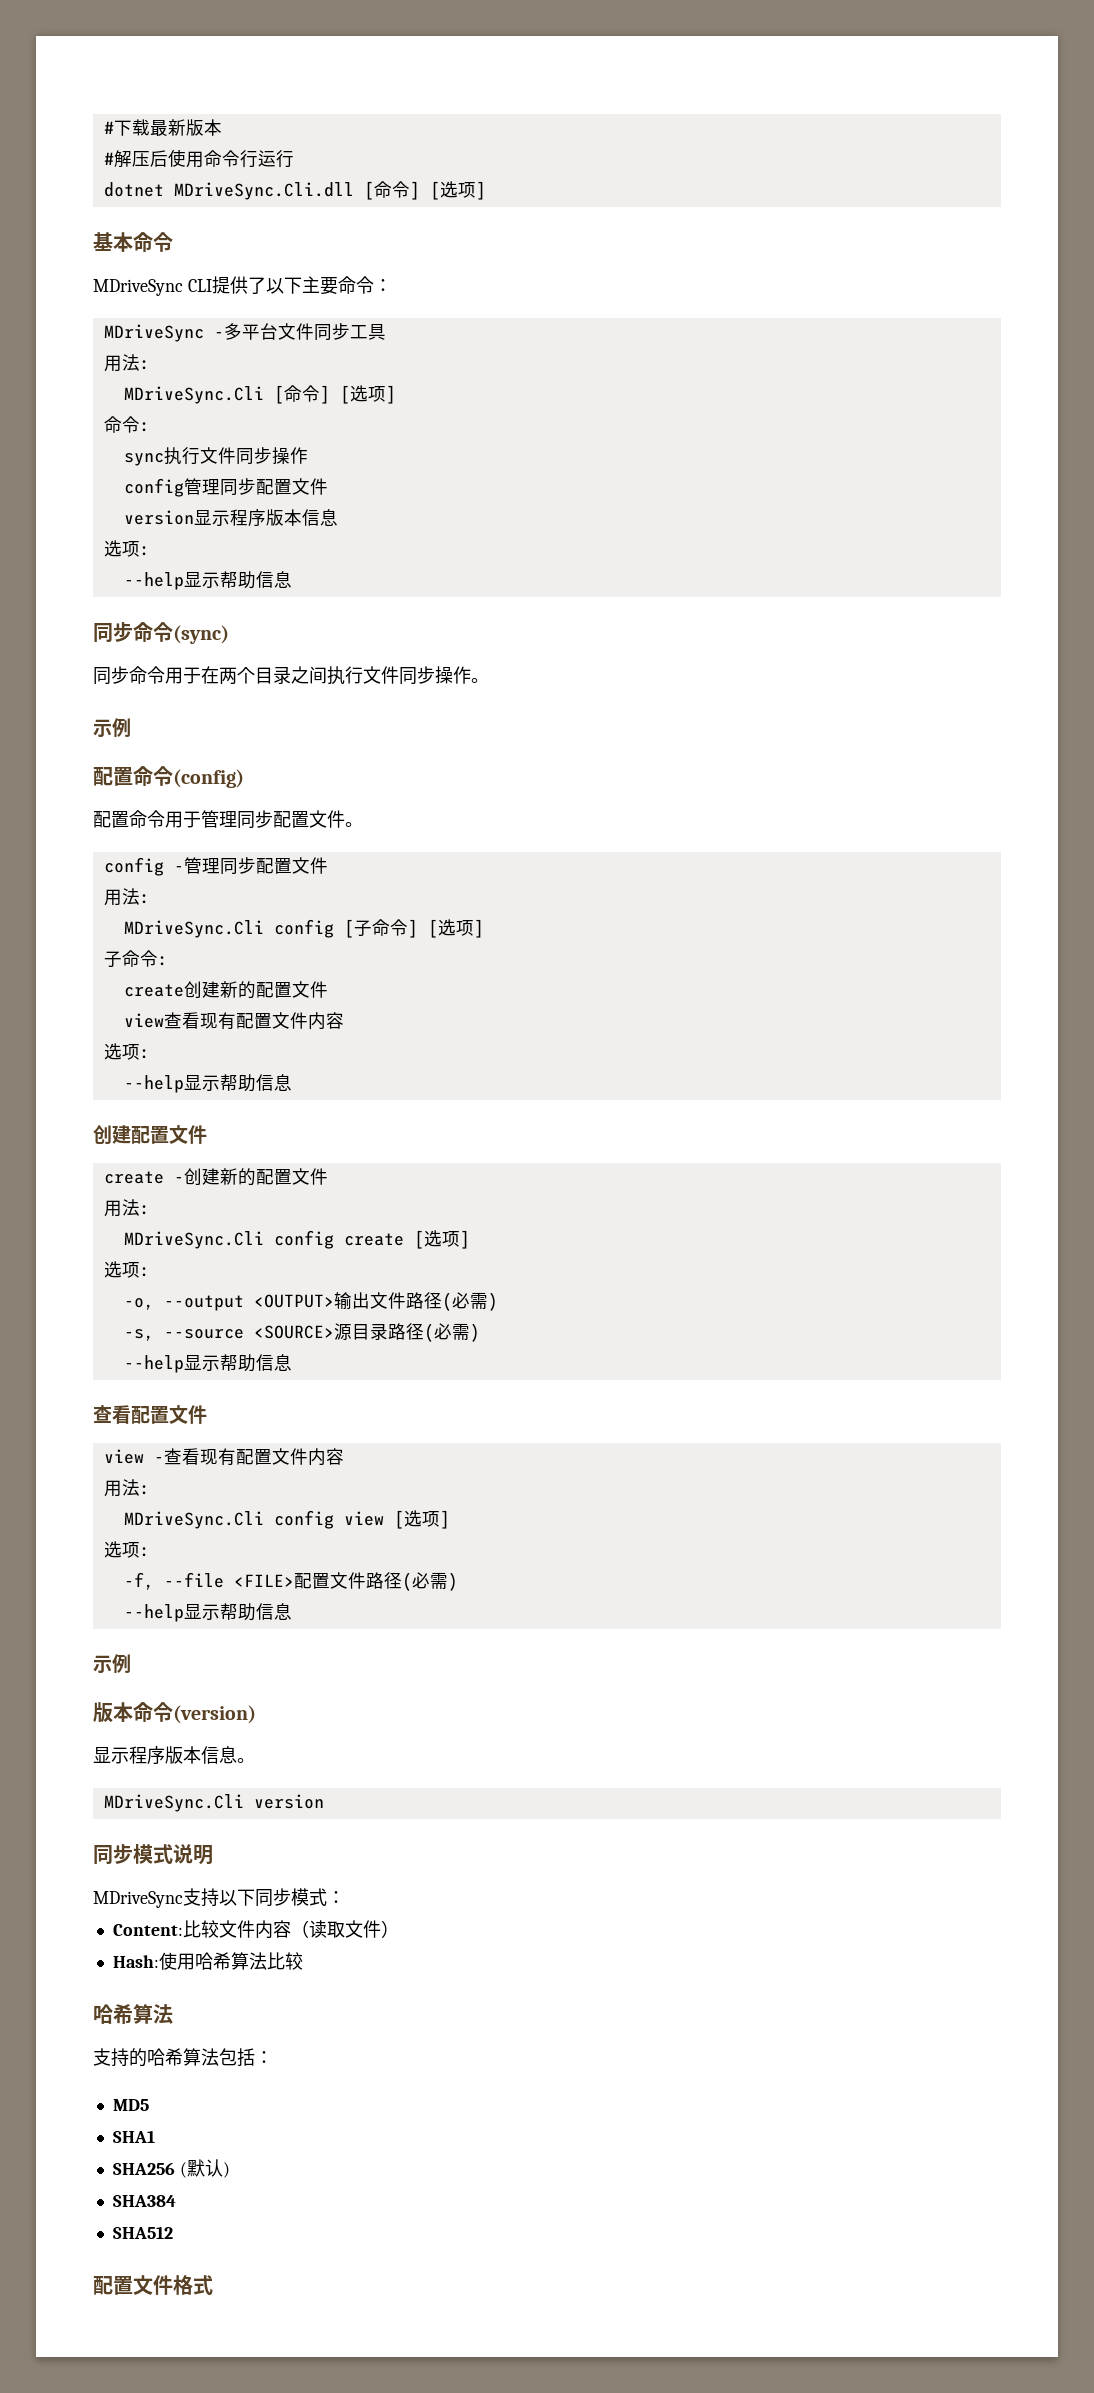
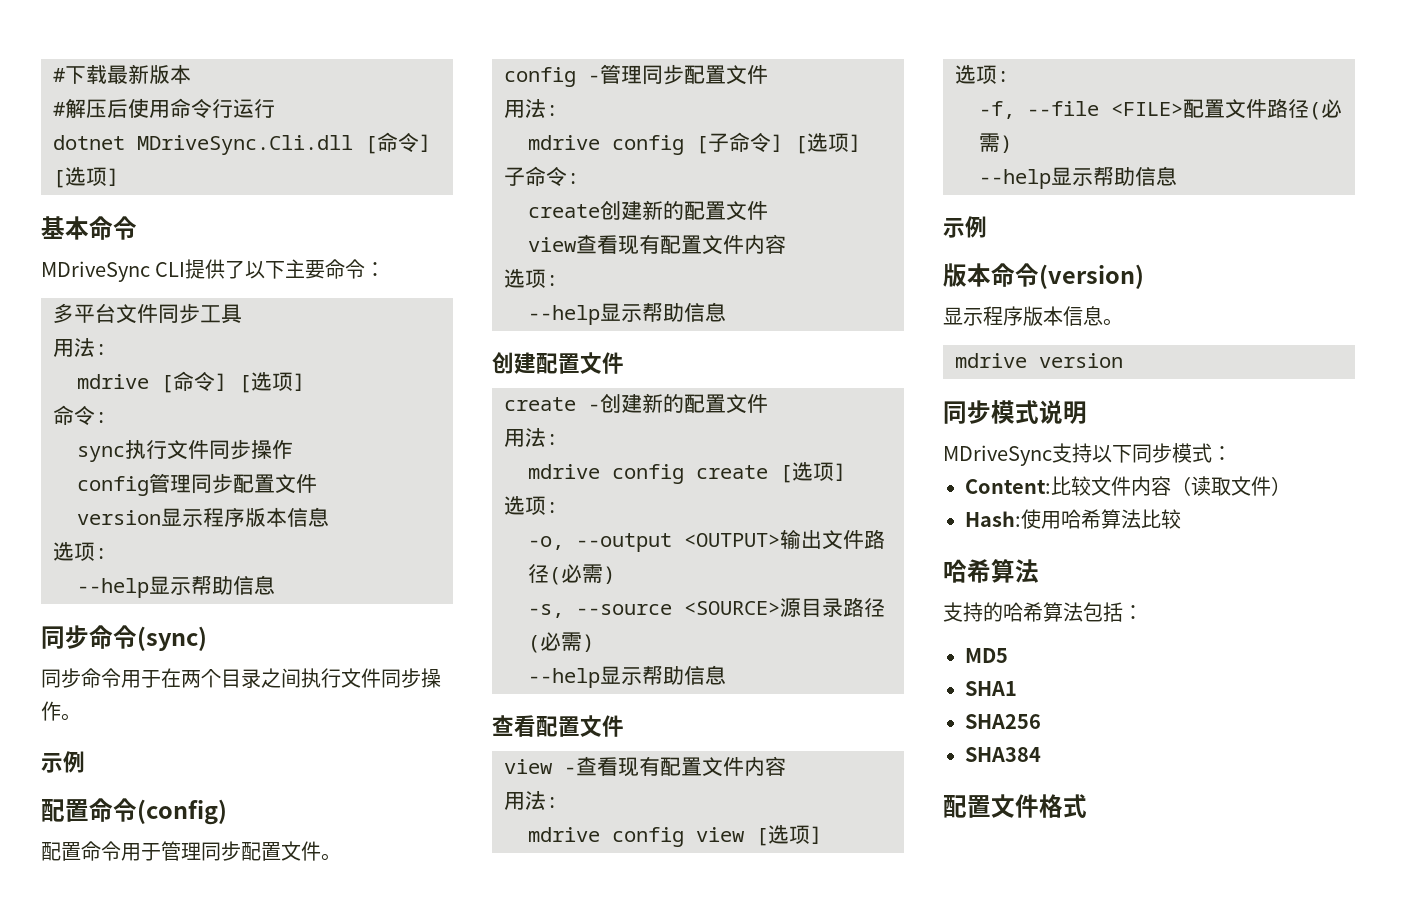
[103,324,224,342] MDriveSync - -> (386, 269) none
[123,386,264,404] MDriveSync.Cli -> [77,374,149,389] mdrive
[123,920,264,938] MDriveSync.Cli -> [528,135,600,150] mdrive
[123,1231,264,1249] MDriveSync.Cli -> [528,464,600,479] mdrive
[123,1511,264,1529] MDriveSync.Cli -> [528,827,600,842] mdrive
[103,1794,244,1812] MDriveSync.Cli -> [955,353,1027,368] mdrive
[179,2159,230,2178] (默认) -> (1041, 721) none
[112,2226,173,2239] // SHA512 -> (1041, 754) none

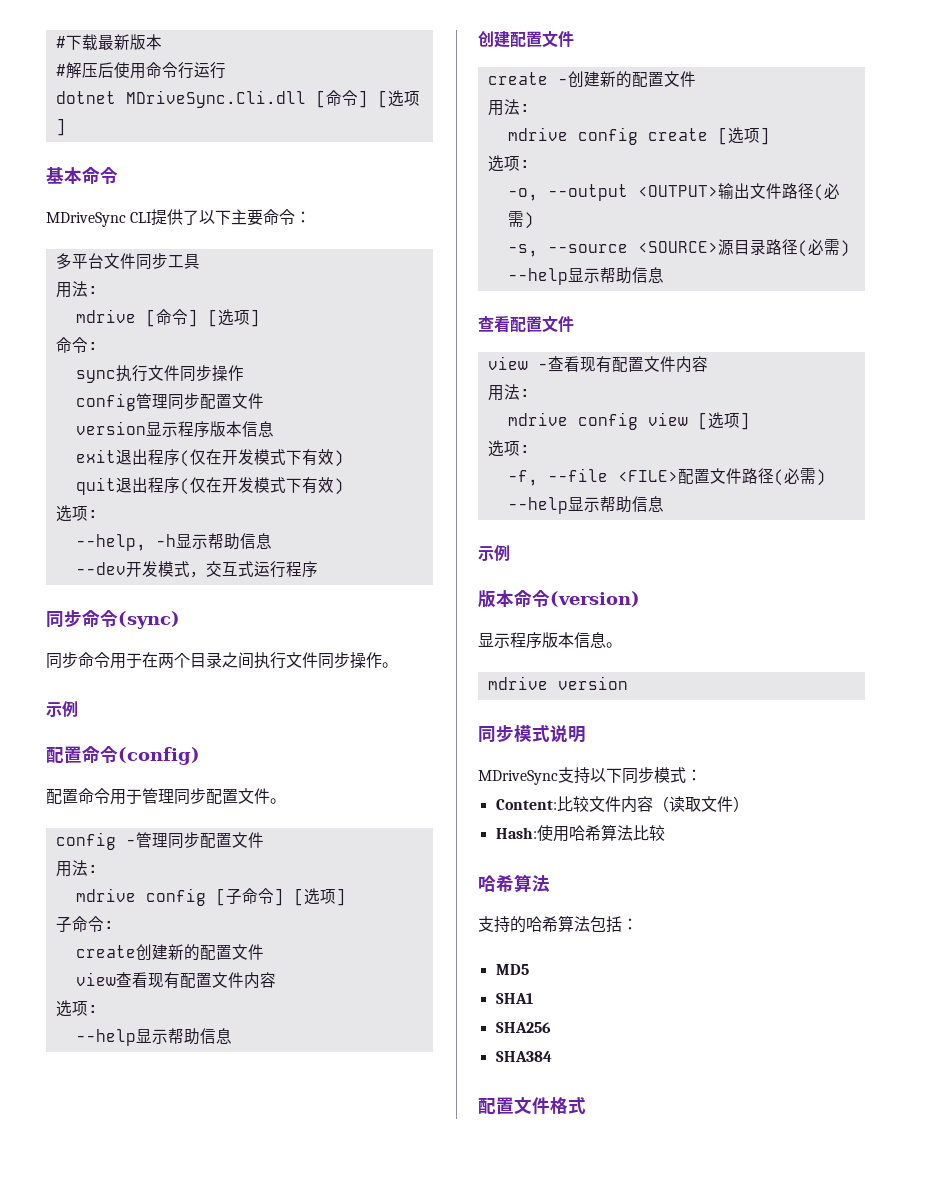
[53,542,107,561] [77,575,275,598] // 选项: // --help显示帮助信息 -> [75,449,344,467] [75,477,344,495] [55,505,98,522] [75,533,272,551] [75,561,318,578] // exit退出程序(仅在开发模式下有效) // quit退出程序(仅在开发模式下有效) // 选项: // --help, -h显示帮助信息 // --dev开发模式，交互式运行程序

